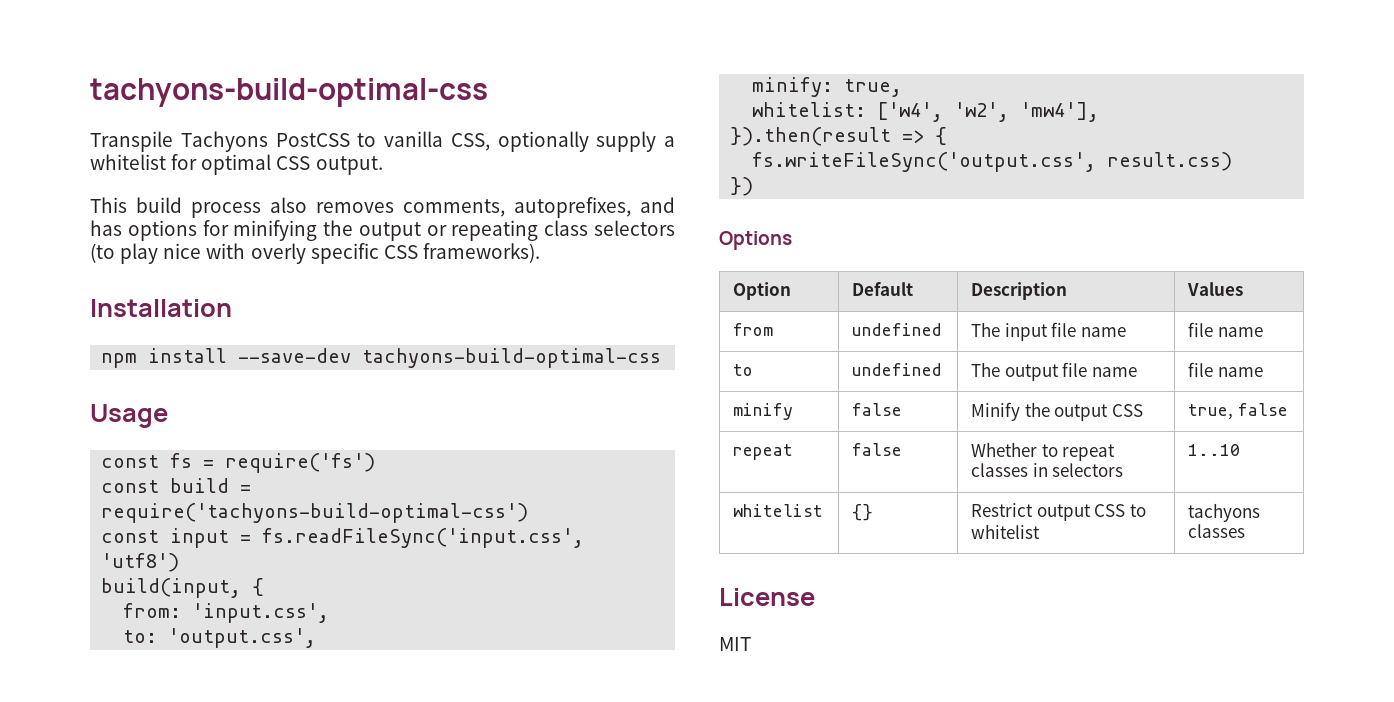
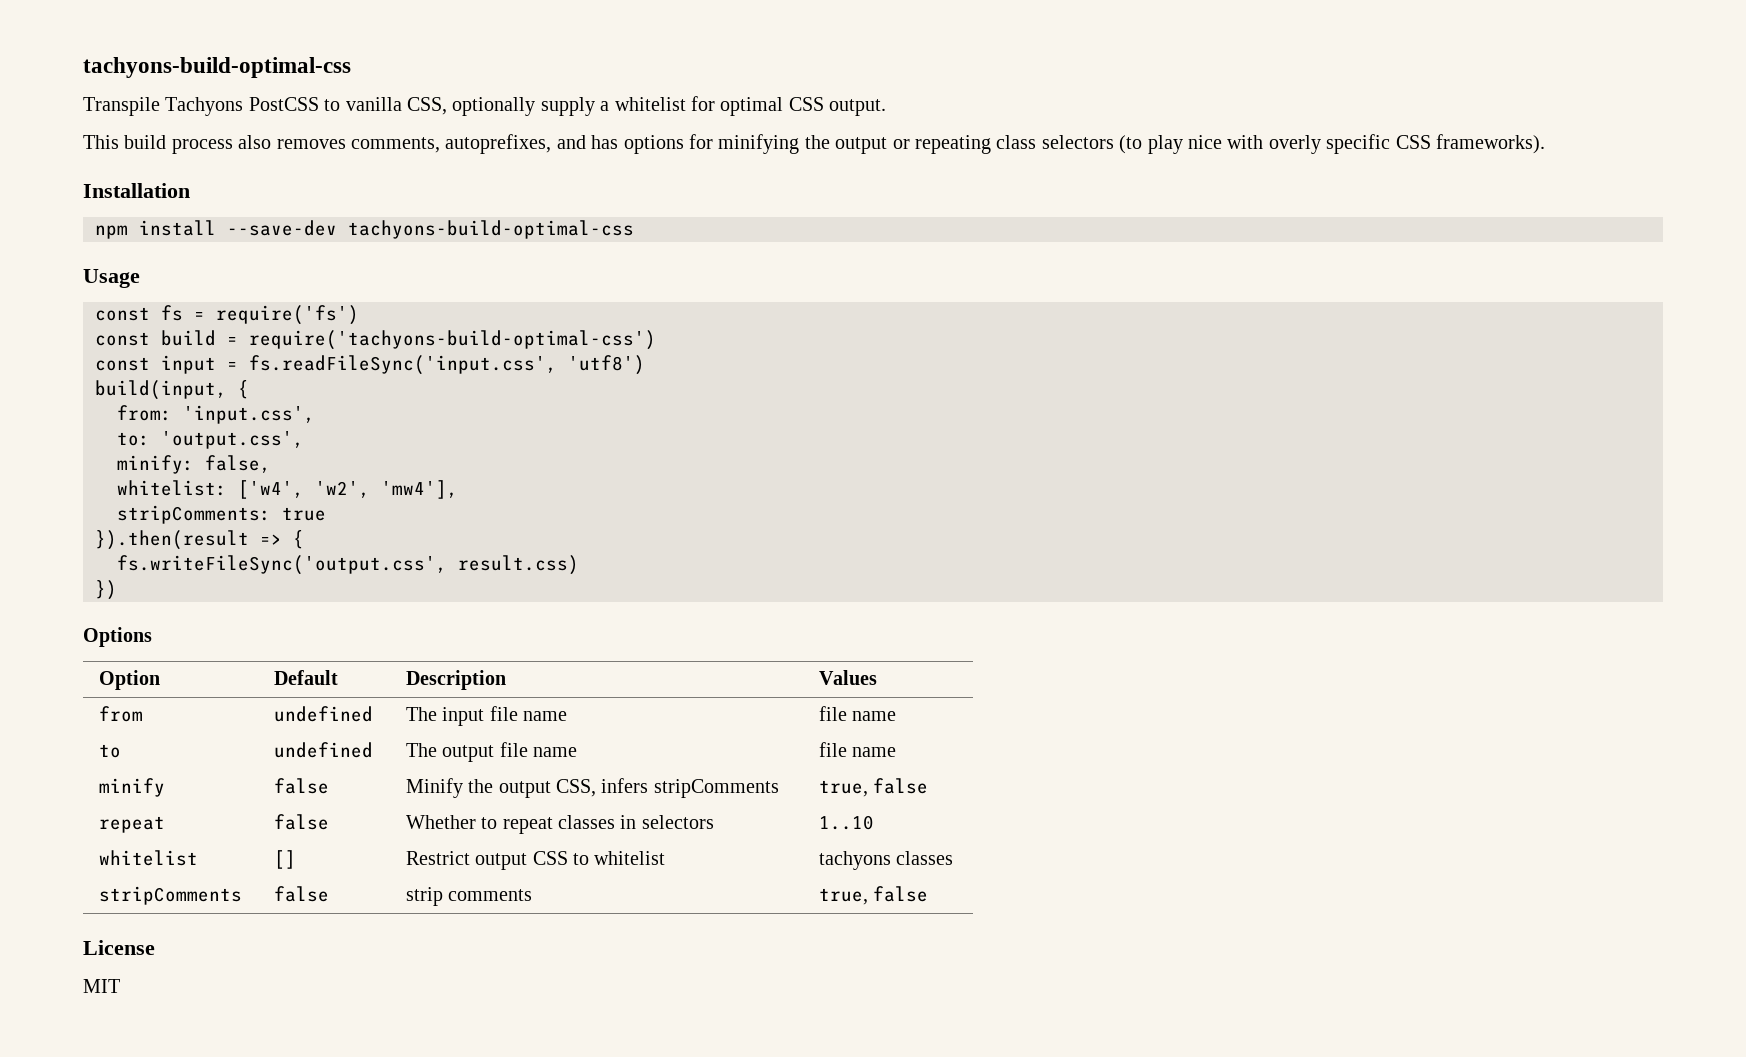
[844,79,903,97] true, -> [205,455,271,473] false,
(1100, 112) none -> [117,505,326,524] // stripComments: true
[1111,404,1143,417] CSS -> [555,778,779,798] CSS, infers stripComments
[852,504,874,521] {} -> [273,850,296,869] []
(1246, 531) none -> [98,886,242,905] [273,886,329,902] [405,887,533,906] [818,886,929,905] // stripComments | false | strip comments | true, false

